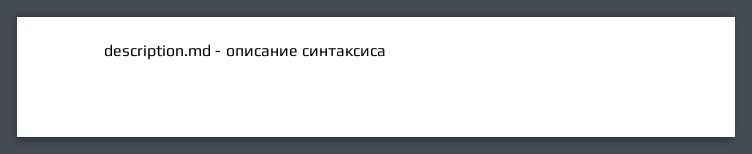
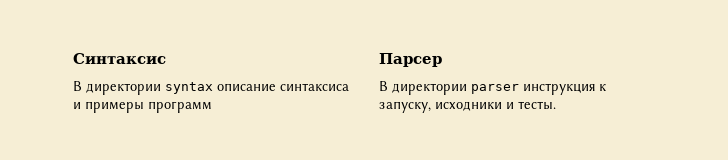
[104,44,386,60] description.md - описание синтаксиса -> [73,53,166,64] [73,81,349,95] [73,101,212,113] [379,53,442,67] [379,81,606,95] [379,101,556,113] Синтаксис // В директории syntax описание синтаксиса и примеры программ // Парсер // В директории parser инструкция к запуску, исходники и тесты.

